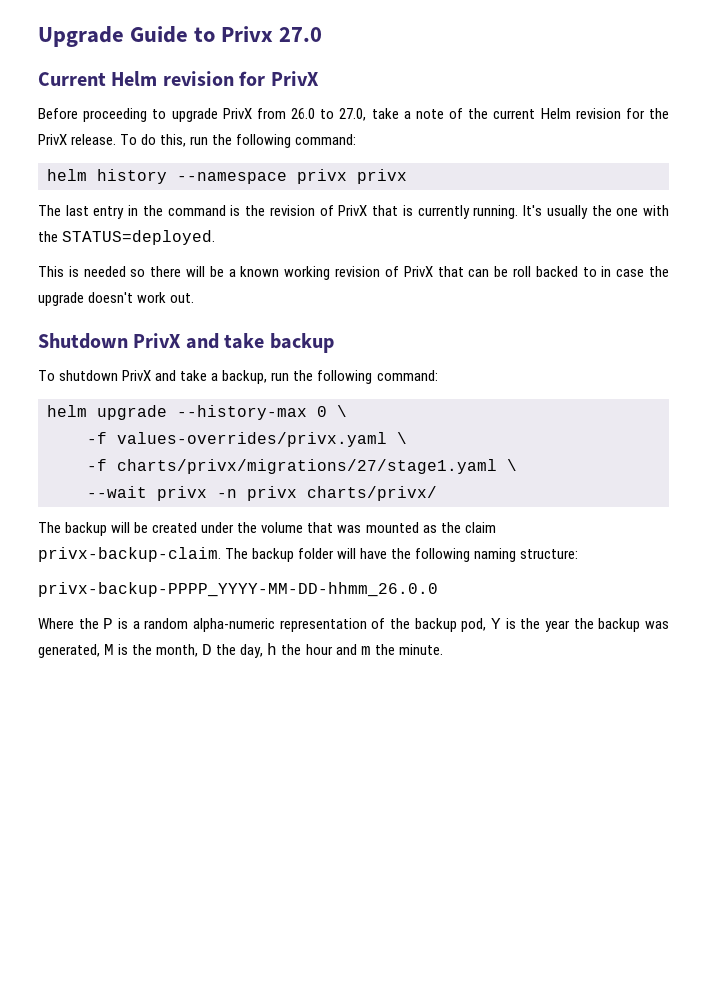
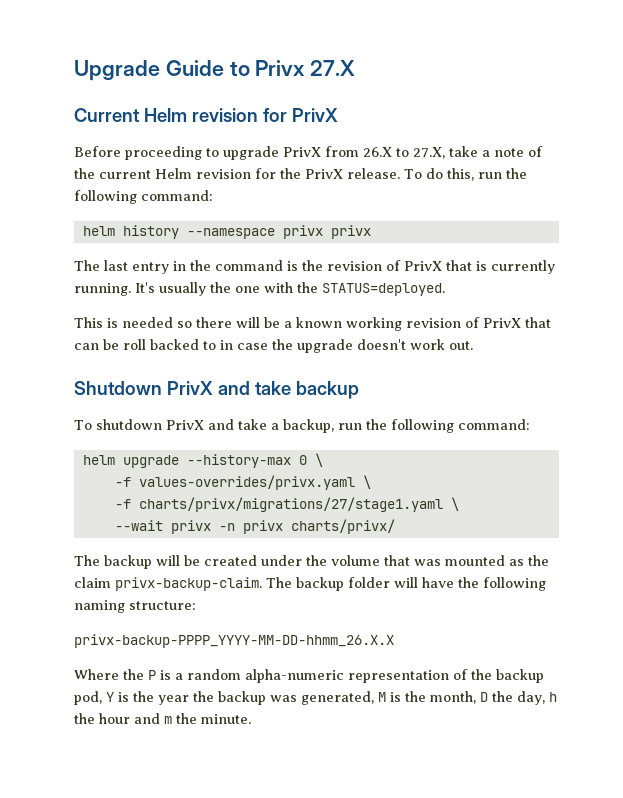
[279,27,323,42] 27.0 -> [310,60,356,76] 27.X
[291,108,367,121] 26.0 to 27.0, -> [363,147,445,159] 26.X to 27.X,
[38,582,438,597] privx-backup-PPPP_YYYY-MM-DD-hhmm_26.0.0 -> [74,634,394,648] privx-backup-PPPP_YYYY-MM-DD-hhmm_26.X.X

